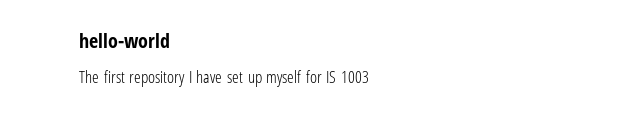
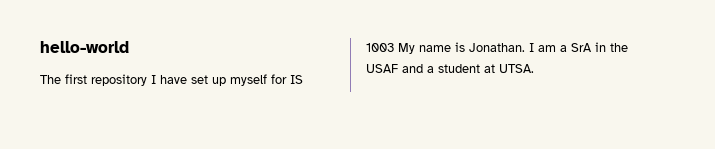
(369, 77) none -> [398,42,628,54] [366,64,534,73] My name is Jonathan. I am a SrA in the USAF and a student at UTSA.

